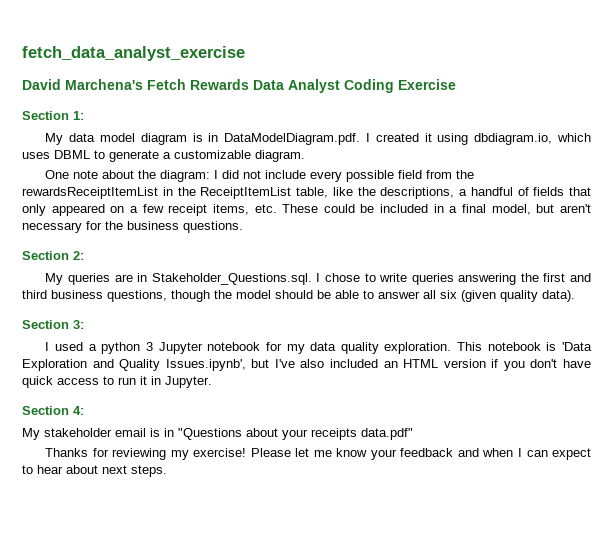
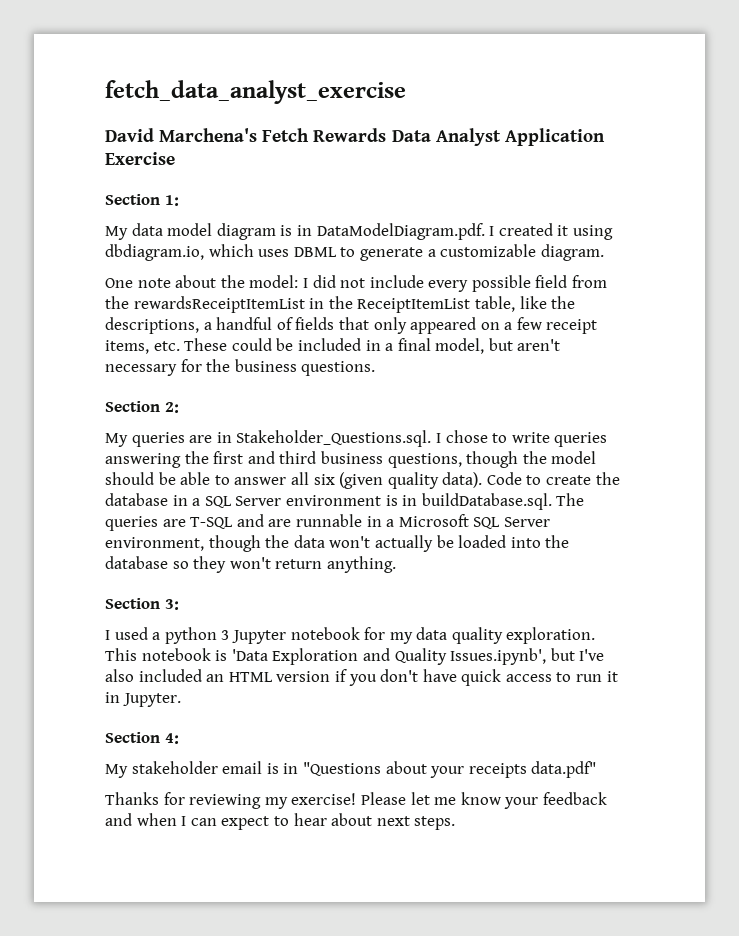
[344,79,394,93] Coding -> [504,128,605,146] Application
[160,170,211,182] diagram: -> [249,275,299,288] model:
(575, 296) none -> [486,472,620,485] [105,493,585,510] [105,514,550,531] [105,535,570,552] [105,556,396,573] Code to create the database in a SQL Server environment is in buildDatabase.sql. The queries are T-SQL and are runnable in a Microsoft SQL Server environment, though the data won't actually be loaded into the database so they won't return anything.

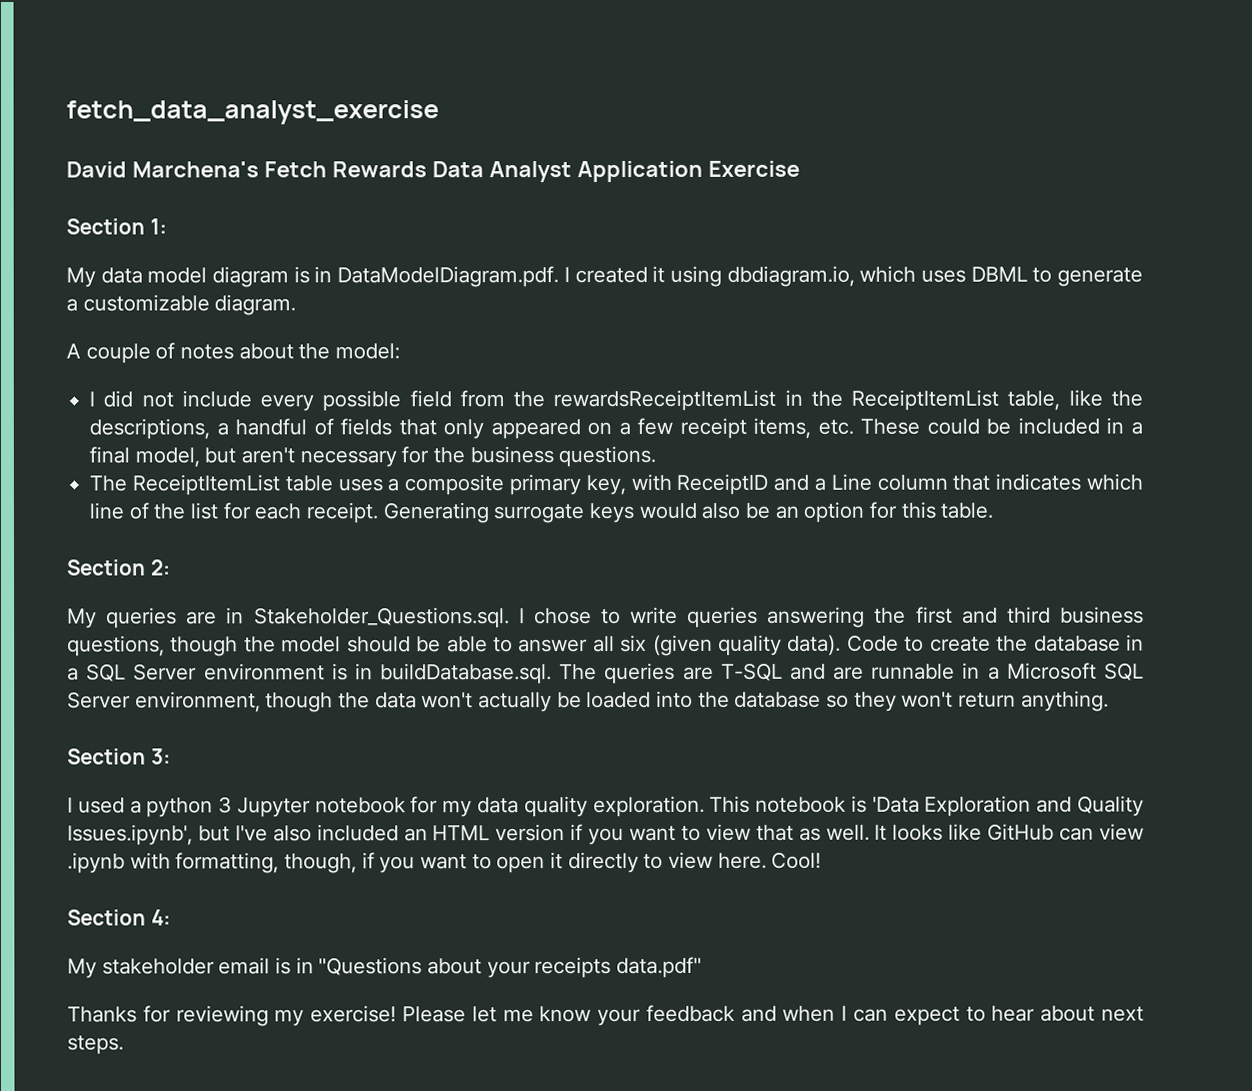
[105,278,171,288] One note -> [66,342,235,364] A couple of notes
(299, 281) none -> (401, 351) //
(376, 368) none -> [89,473,1143,496] [89,501,994,524] // The ReceiptItemList table uses a composite primary key, with ReceiptID and a Line column that indicates which line of the list for each receipt. Generating surrogate keys would also be an option for this table.
[380,669,618,686] [105,692,181,707] don't have quick access to run it in Jupyter. -> [629,823,1145,841] [67,851,822,874] want to view that as well. It looks like GitHub can view .ipynb with formatting, though, if you want to open it directly to view here. Cool!

